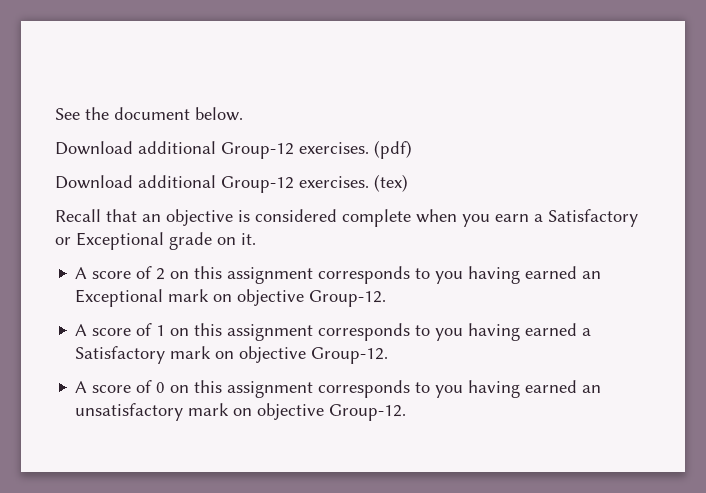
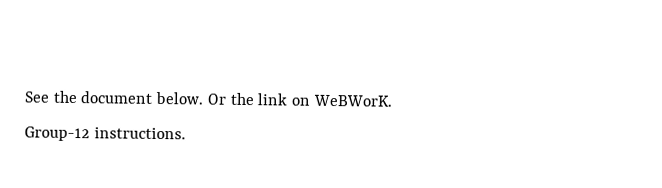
[55,140,412,159] [55,174,408,193] [55,209,638,227] [55,232,256,250] [75,266,602,284] [75,289,387,307] [75,323,592,341] [75,346,389,364] [75,380,602,398] [75,403,407,421] // Download additional Group-12 exercises. (pdf) // Download additional Group-12 exercises. (tex) // Recall that an objective is considered complete when you earn a Satisfactory or Exceptional grade on it. // A score of 2 on this assignment corresponds to you having earned an Exceptional mark on objective Group-12. // A score of 1 on this assignment corresponds to you having earned a Satisfactory mark on objective Group-12. // A score of 0 on this assignment corresponds to you having earned an unsatisfactory mark on objective Group-12. -> [206,92,392,107] [24,126,186,142] Or the link on WeBWorK. // Group-12 instructions.

